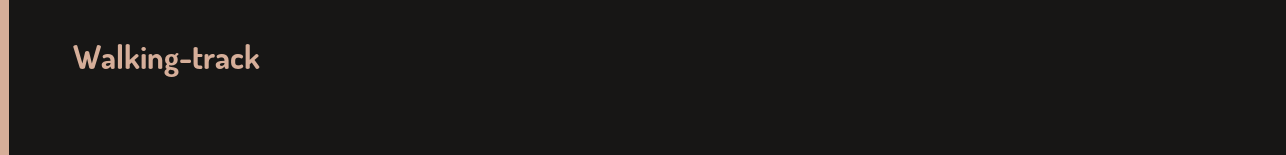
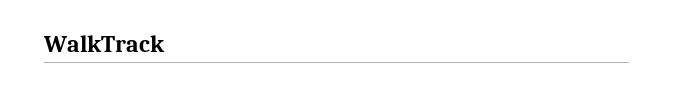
[73,44,260,77] Walking-track -> [43,35,165,52] WalkTrack

